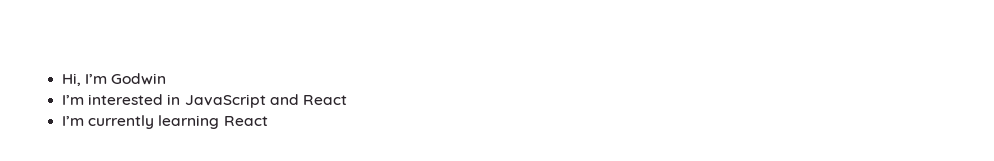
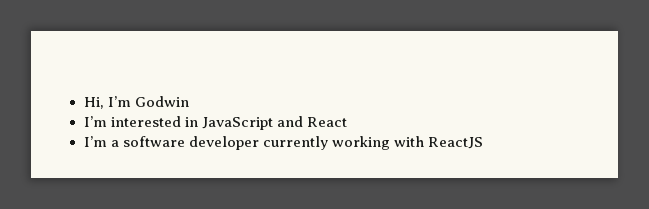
[88,115,268,129] currently learning React -> [110,136,483,150] a software developer currently working with ReactJS

